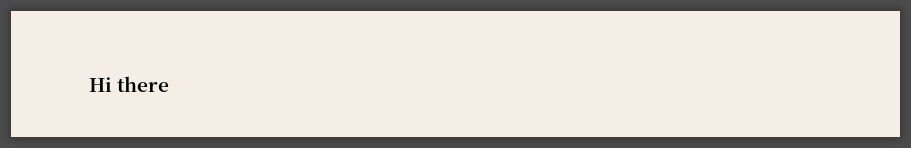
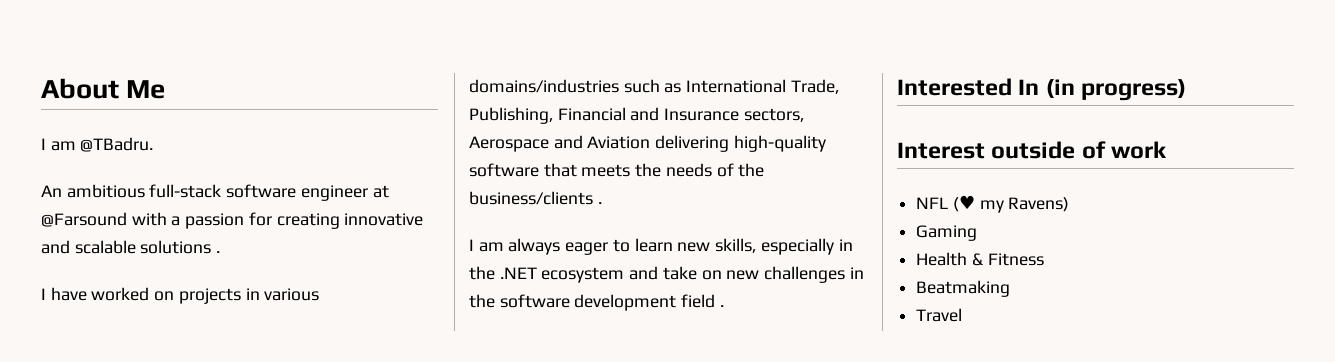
[89,76,170,92] Hi there -> [41,78,166,99] [41,137,154,152] [41,184,389,201] [41,212,424,229] [41,240,221,254] [41,287,320,304] [469,79,839,94] [469,107,804,124] [469,135,826,152] [469,163,765,177] [469,191,602,205] [469,238,853,255] [469,266,864,283] [469,294,724,311] [897,78,1187,101] [897,141,1168,159] [916,195,1070,213] [916,225,978,241] [916,252,1044,266] [916,280,1011,297] [916,308,963,322] About Me // I am @TBadru. // An ambitious full-stack software engineer at @Farsound with a passion for creating innovative and scalable solutions . // I have worked on projects in various domains/industries such as International Trade, Publishing, Financial and Insurance sectors, Aerospace and Aviation delivering high-quality software that meets the needs of the business/clients . // I am always eager to learn new skills, especially in the .NET ecosystem and take on new challenges in the software development field . // Interested In (in progress) // Interest outside of work // NFL (♥ my Ravens) // Gaming // Health & Fitness // Beatmaking // Travel

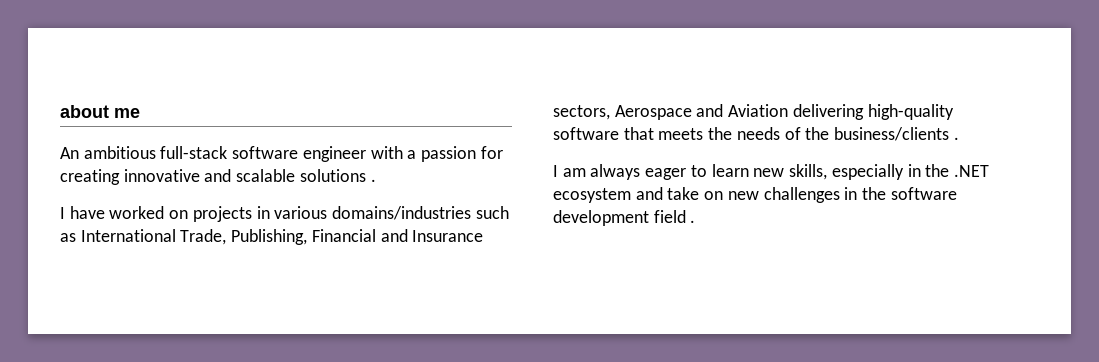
[41,78,166,99] [41,137,154,152] About Me // I am @TBadru. -> [60,105,140,118] about me
[372,185,389,198] [41,212,127,227] at @Farsound -> (366, 154) none
[897,78,1187,101] [897,141,1168,159] [916,195,1070,213] [916,225,978,241] [916,252,1044,266] [916,280,1011,297] [916,308,963,322] // Interested In (in progress) // Interest outside of work // NFL (♥ my Ravens) // Gaming // Health & Fitness // Beatmaking // Travel -> (696, 221) none

